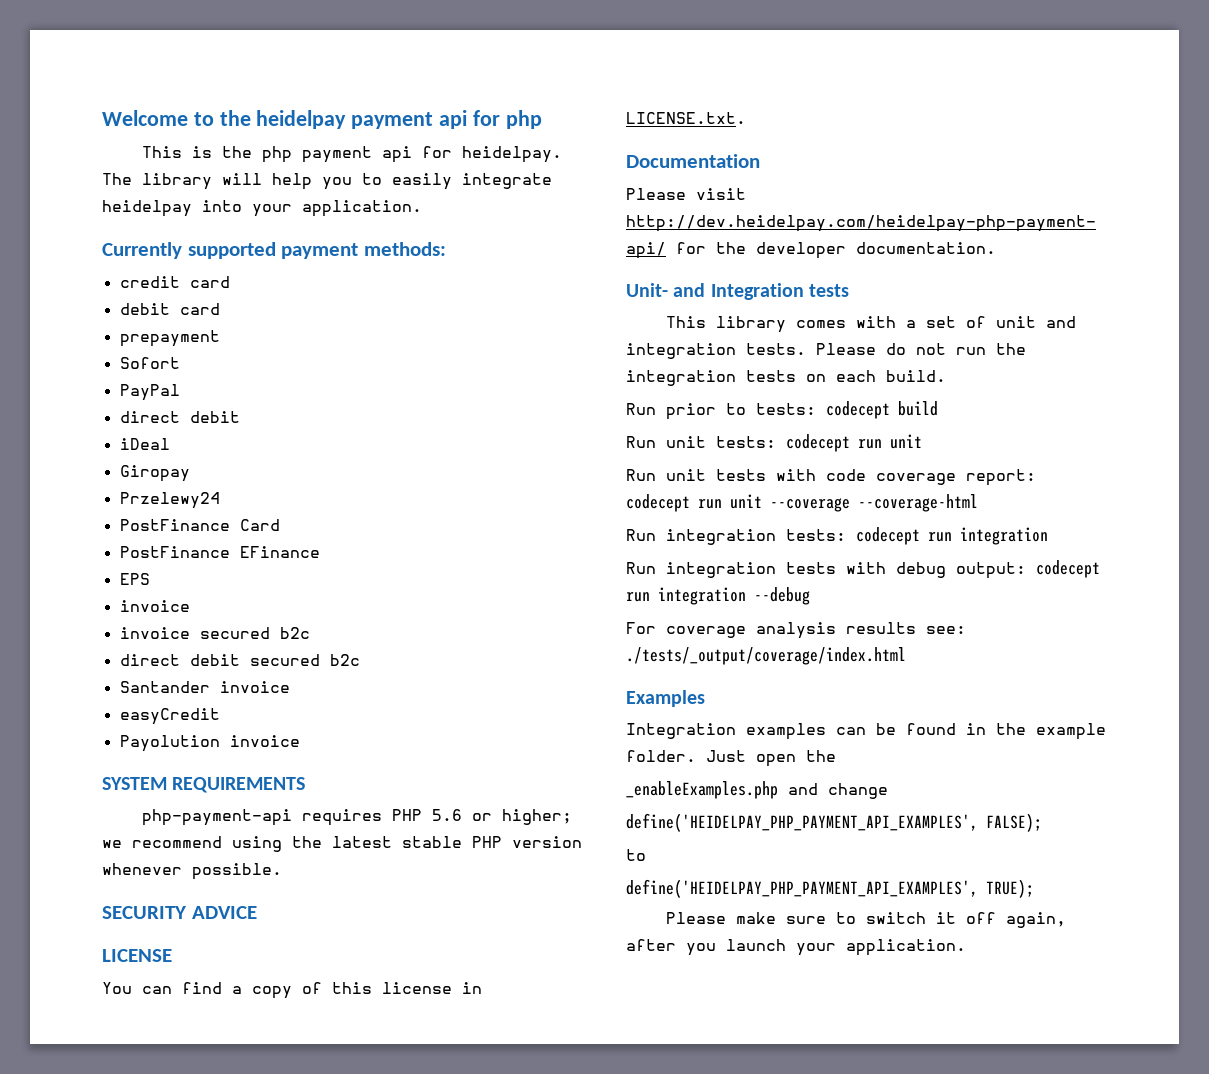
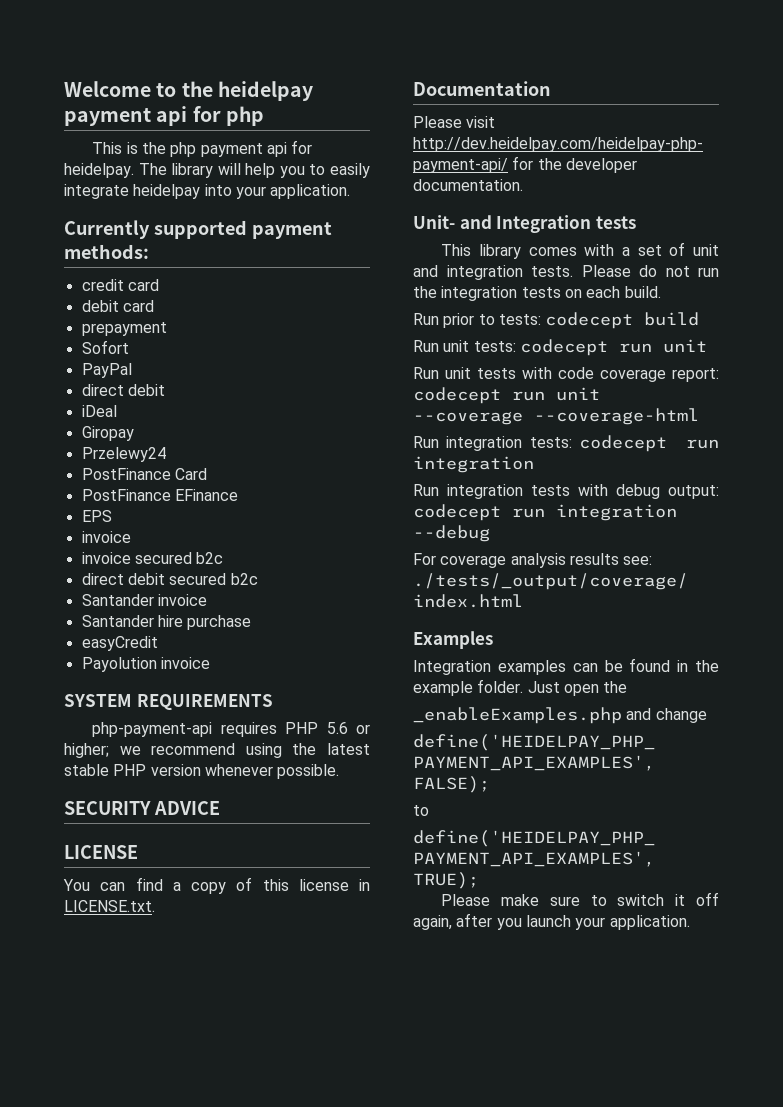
(290, 687) none -> [81,615,252,630] // Santander hire purchase

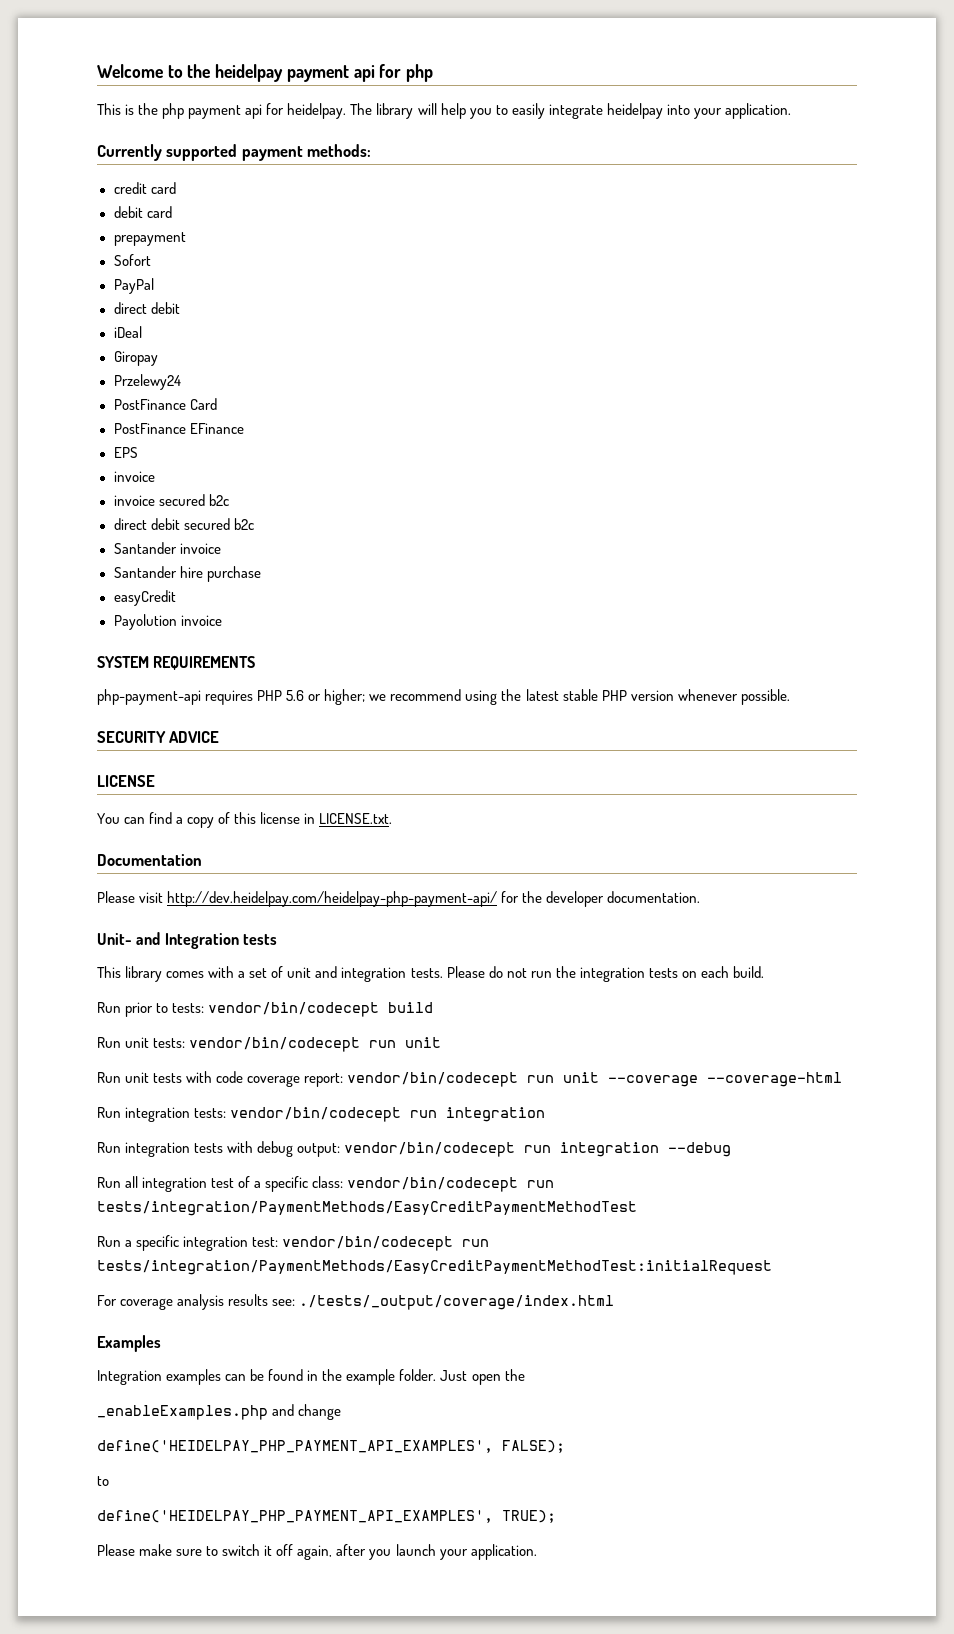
[545,312,634,329] codecept -> [208,1002,380,1017] vendor/bin/codecept
[519,339,608,356] codecept -> [189,1037,361,1052] vendor/bin/codecept
[413,387,501,404] codecept -> [347,1072,519,1087] vendor/bin/codecept
[579,435,668,452] codecept -> [230,1107,402,1122] vendor/bin/codecept
[413,504,501,521] codecept -> [344,1142,516,1157] vendor/bin/codecept
(490, 533) none -> [97,1176,555,1192] [97,1201,637,1216] [97,1235,490,1251] [97,1260,772,1275] // Run all integration test of a specific class: vendor/bin/codecept run tests/integration/PaymentMethods/EasyCreditPaymentMethodTest // Run a specific integration test: vendor/bin/codecept run tests/integration/PaymentMethods/EasyCreditPaymentMethodTest:initialRequest

